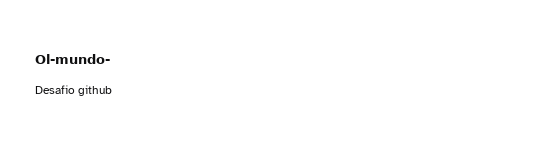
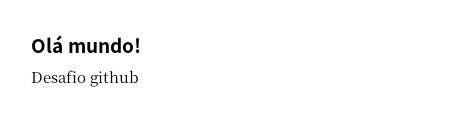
[35,54,110,64] Ol-mundo- -> [31,35,142,53] Olá mundo!

